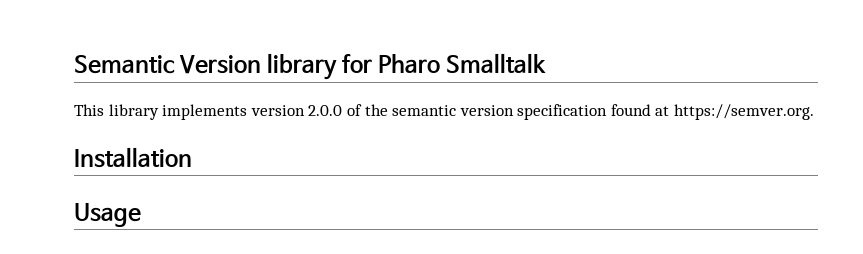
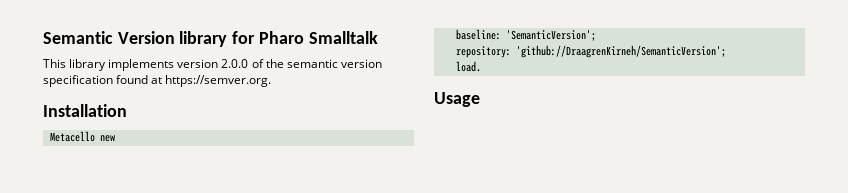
(192, 157) none -> [49,131,115,142] [455,29,596,41] [455,45,726,58] [455,61,481,72] // Metacello new // baseline: 'SemanticVersion'; // repository: 'github://DraagrenKirneh/SemanticVersion'; // load.

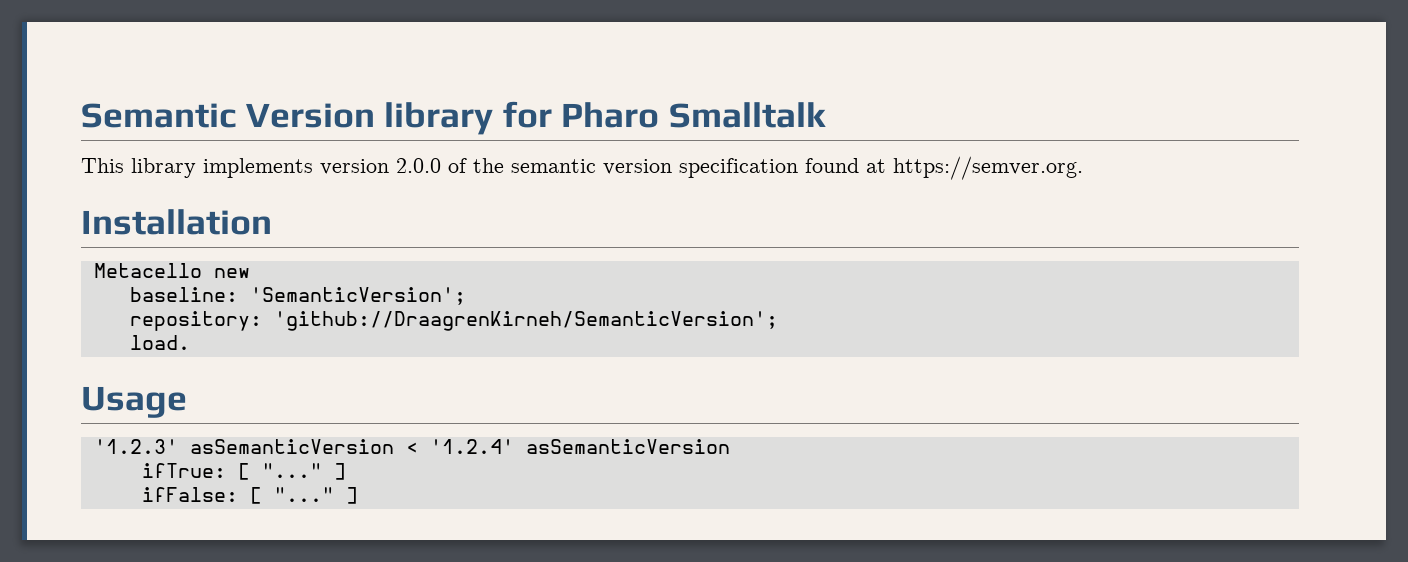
(480, 99) none -> [93,439,730,454] [141,463,346,480] [141,487,358,504] // '1.2.3' asSemanticVersion < '1.2.4' asSemanticVersion // ifTrue: [ "..." ] // ifFalse: [ "..." ]

